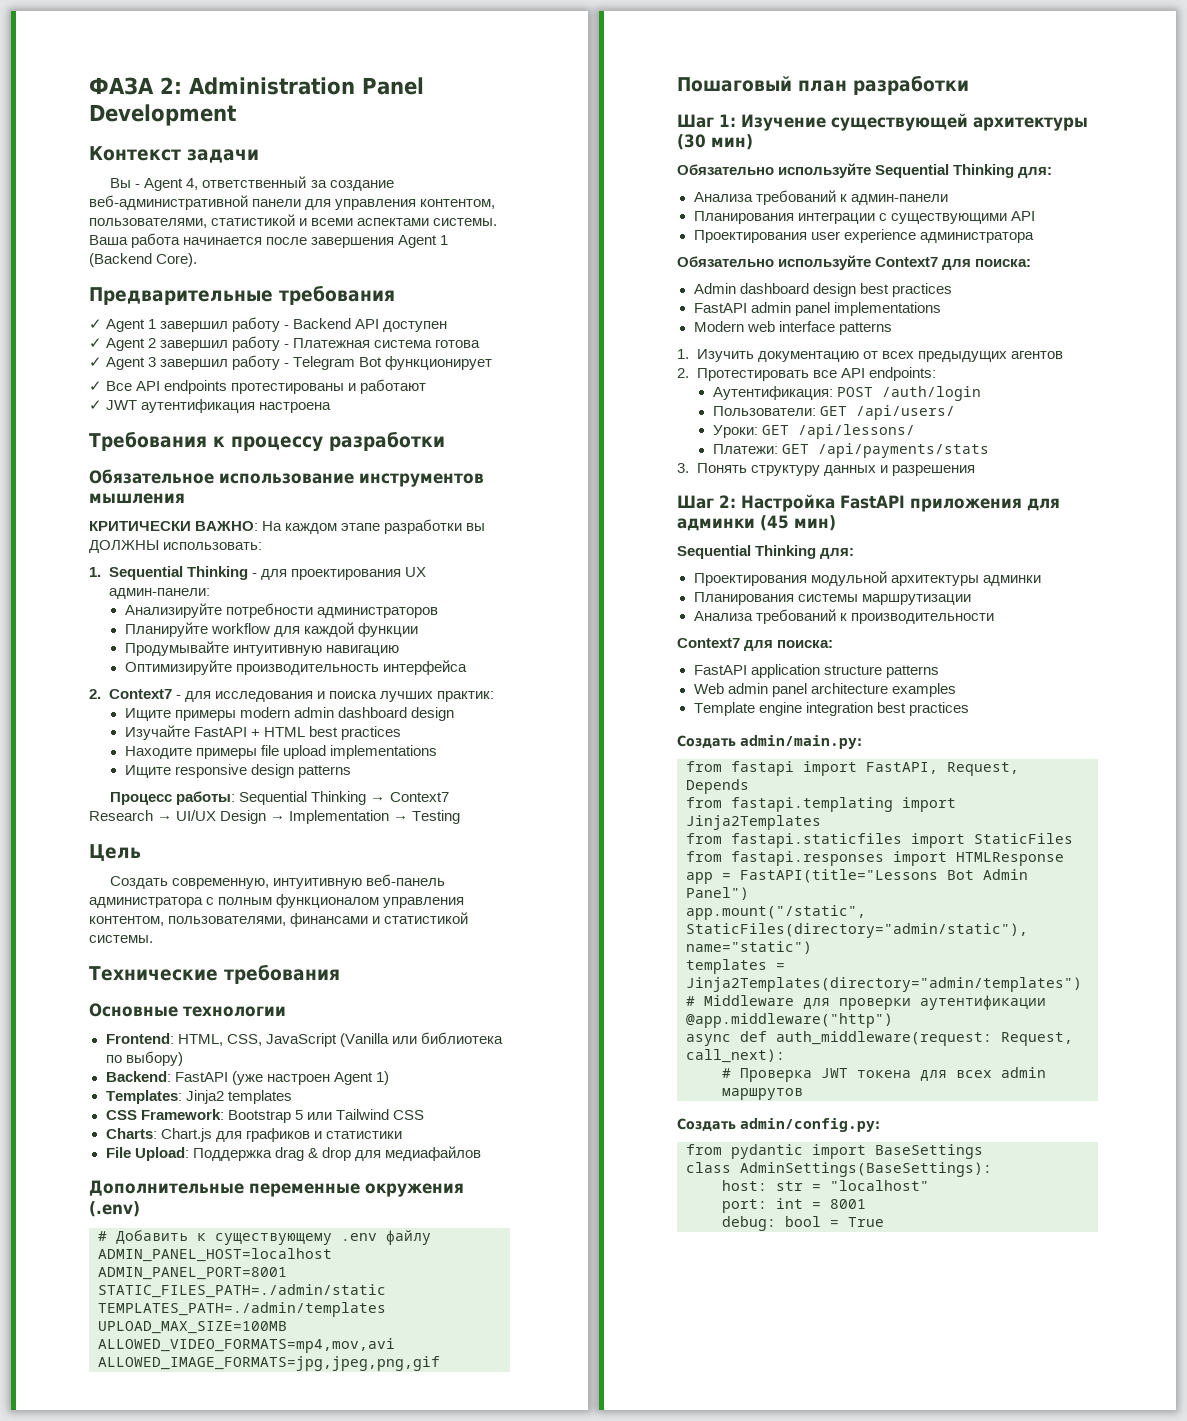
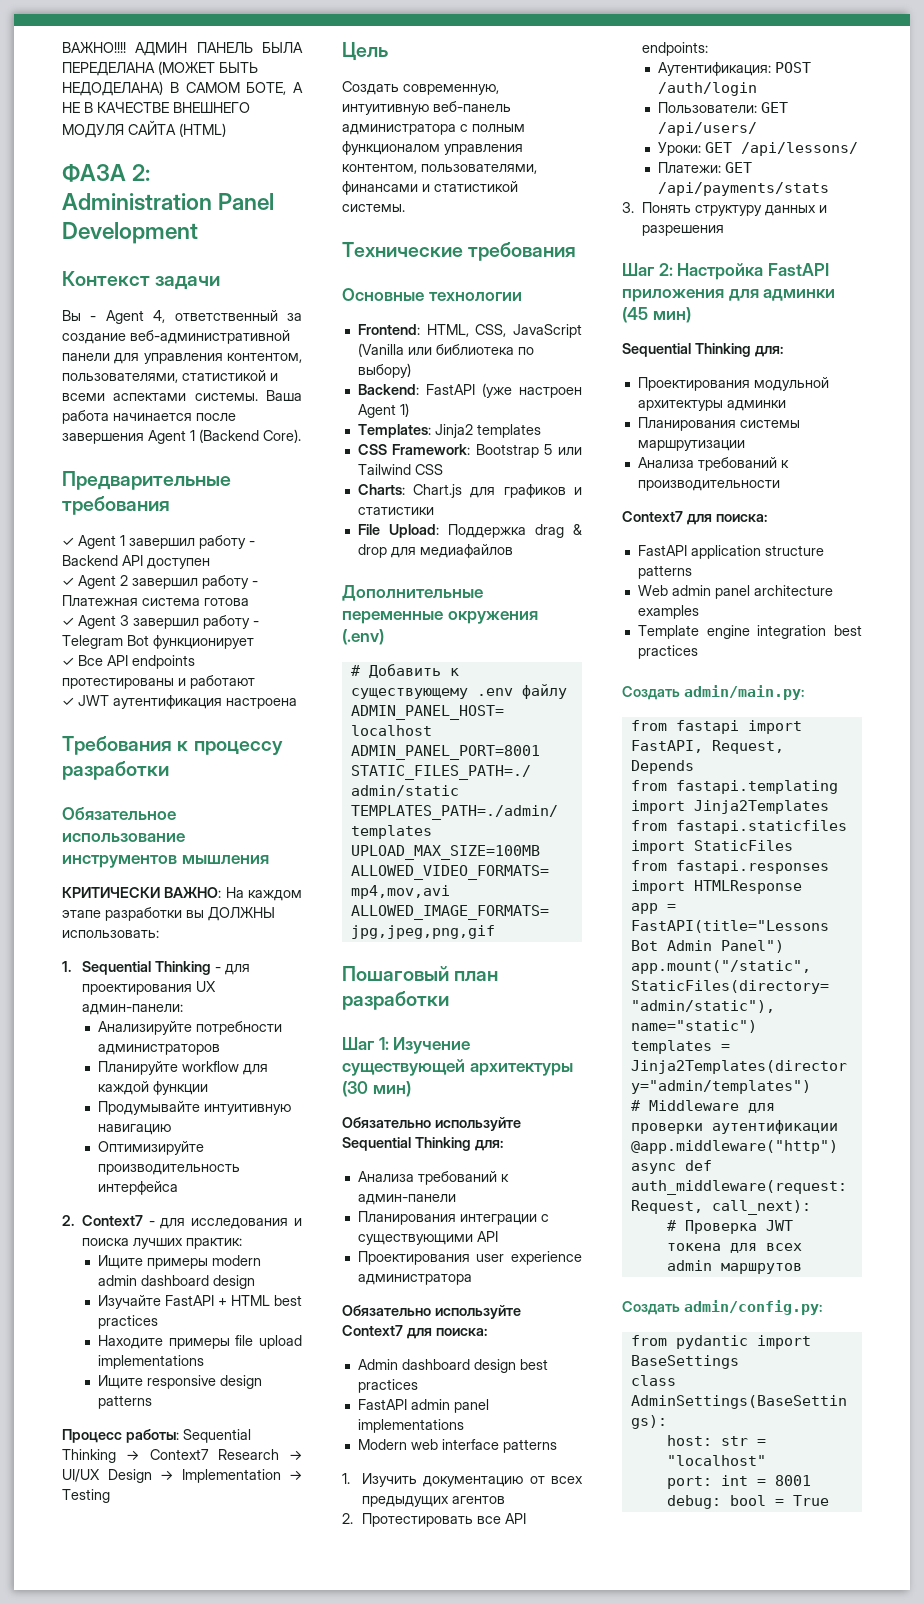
(89, 86) none -> [62,42,303,56] [62,61,258,76] [62,81,303,96] [62,102,250,113] [62,120,226,138] ВАЖНО!!!! АДМИН ПАНЕЛЬ БЫЛА ПЕРЕДЕЛАНА (МОЖЕТ БЫТЬ НЕДОДЕЛАНА) В САМОМ БОТЕ, А НЕ В КАЧЕСТВЕ ВНЕШНЕГО МОДУЛЯ САЙТА (HTML) //

